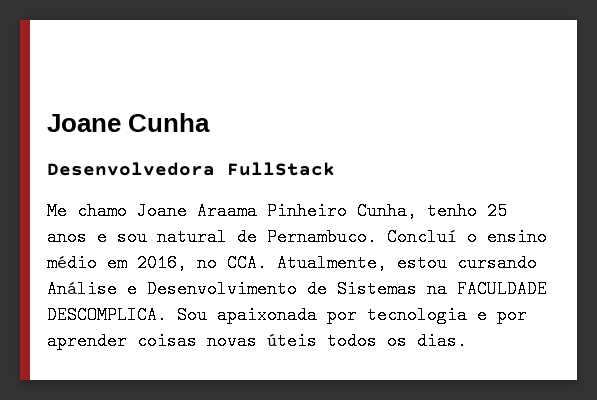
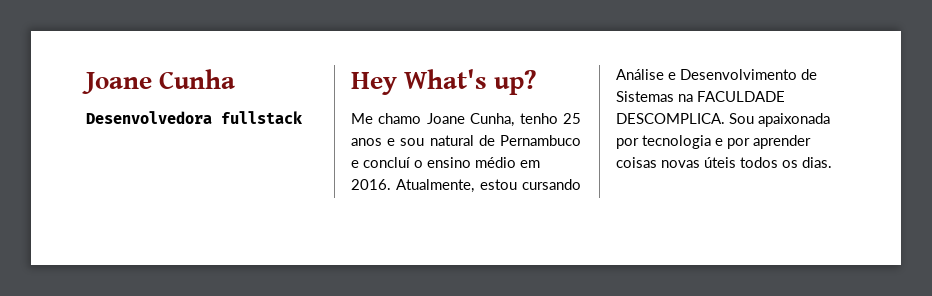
[227,162,335,176] FullStack -> [221,111,303,124] [351,69,537,95] fullstack // Hey What's up?
[197,202,347,220] Araama Pinheiro -> (465, 118) none
[267,228,457,246] Pernambuco. Concluí -> [500,135,581,146] [351,157,411,168] Pernambuco e concluí
[137,254,267,272] 2016, no CCA. -> [351,179,391,190] 2016.

